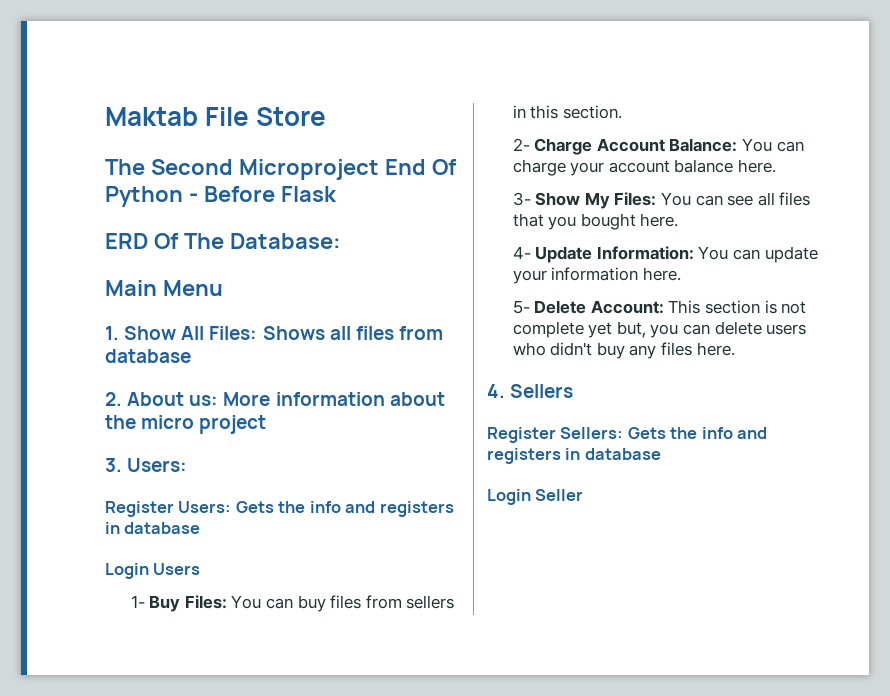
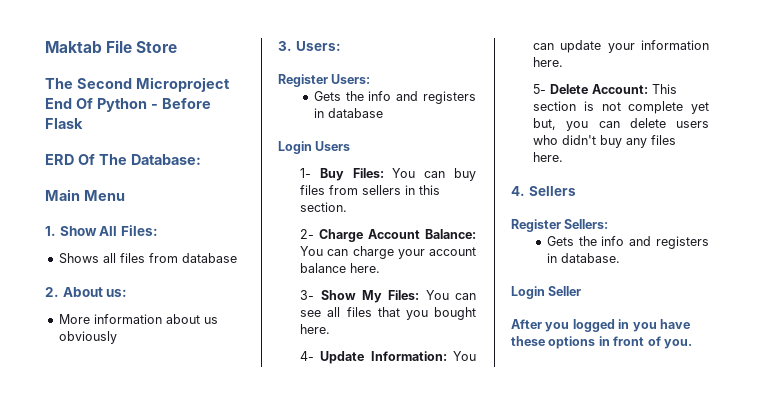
(258, 333) none -> (158, 230) //
(219, 400) none -> (128, 293) //
[105,415,267,434] the micro project -> [203,317,218,324] [58,331,117,344] us obviously
(232, 507) none -> (371, 79) //
[627,427,768,439] [487,448,661,464] Gets the info and registers in database -> [546,236,709,249] [546,253,620,263] // Gets the info and registers in database.
(584, 495) none -> [511,319,690,332] [511,336,692,349] // After you logged in you have these options in front of you.

